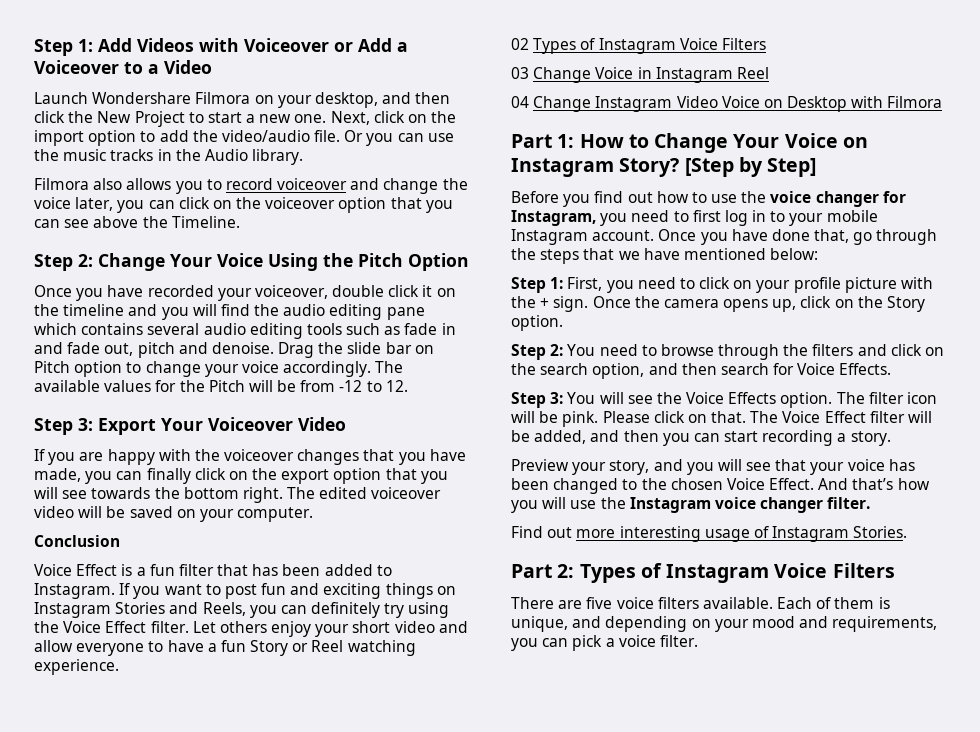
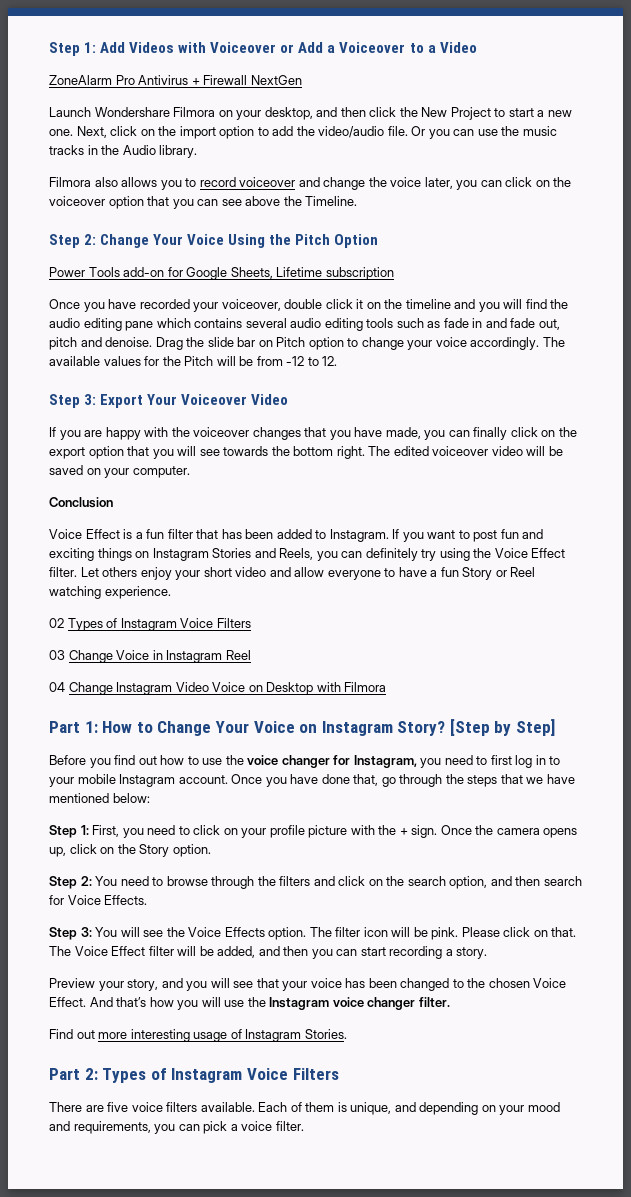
(212, 67) none -> [49,75,302,85] // ZoneAlarm Pro Antivirus + Firewall NextGen
(469, 262) none -> [49,267,394,280] // Power Tools add-on for Google Sheets, Lifetime subscription

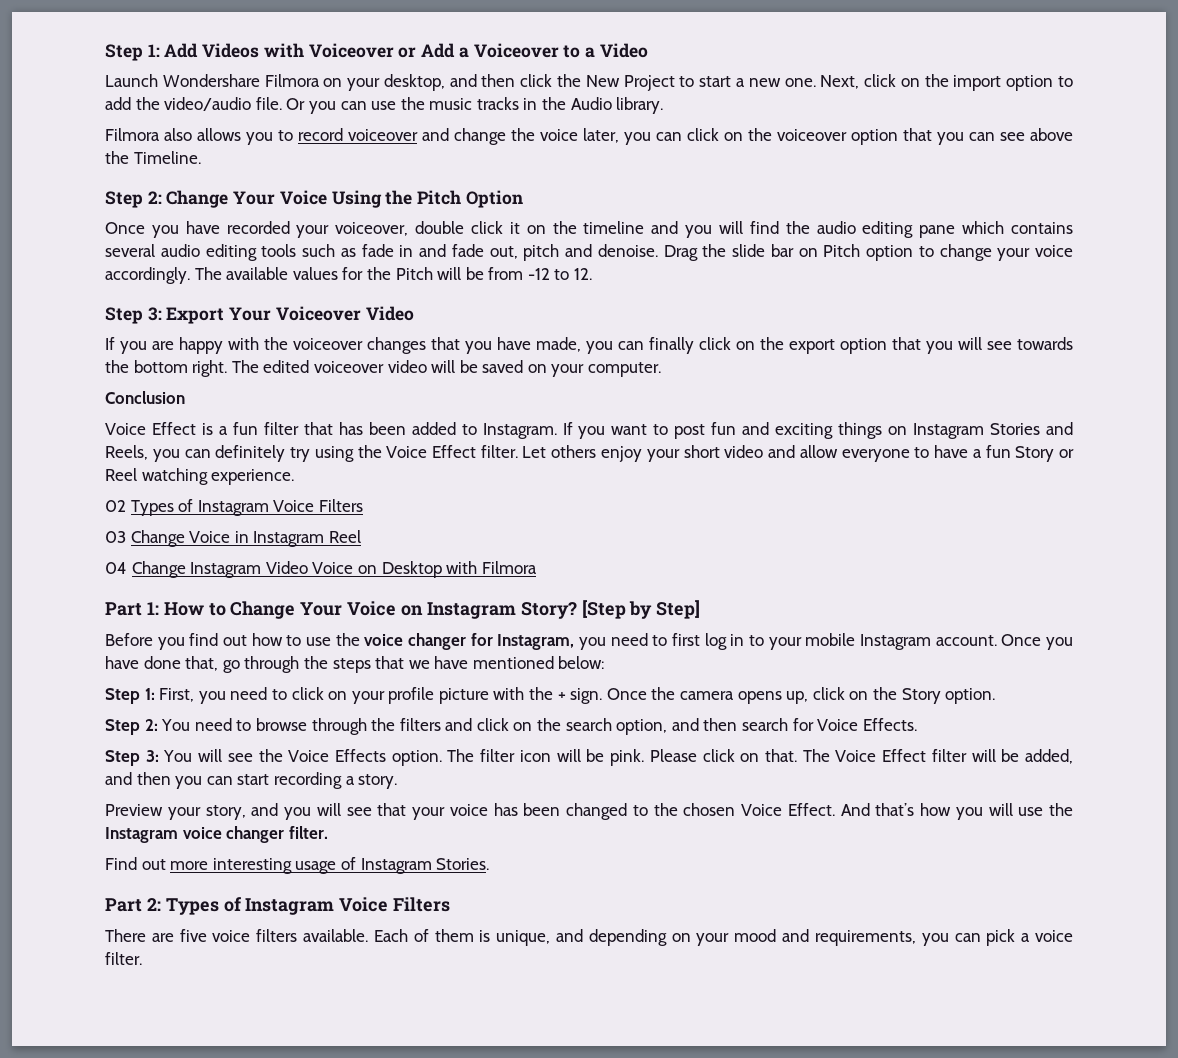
[49,75,302,85] // ZoneAlarm Pro Antivirus + Firewall NextGen -> (648, 50) none
[49,267,394,280] // Power Tools add-on for Google Sheets, Lifetime subscription -> (523, 199) none

